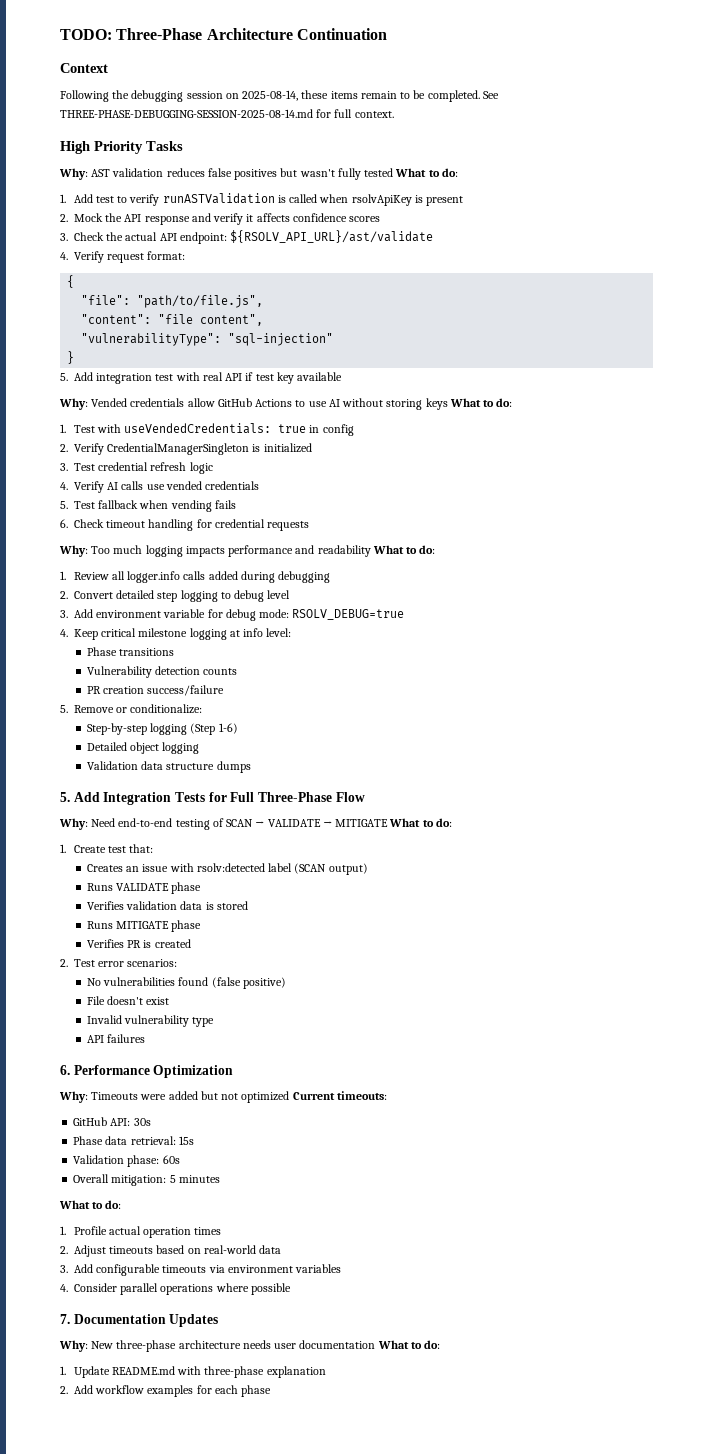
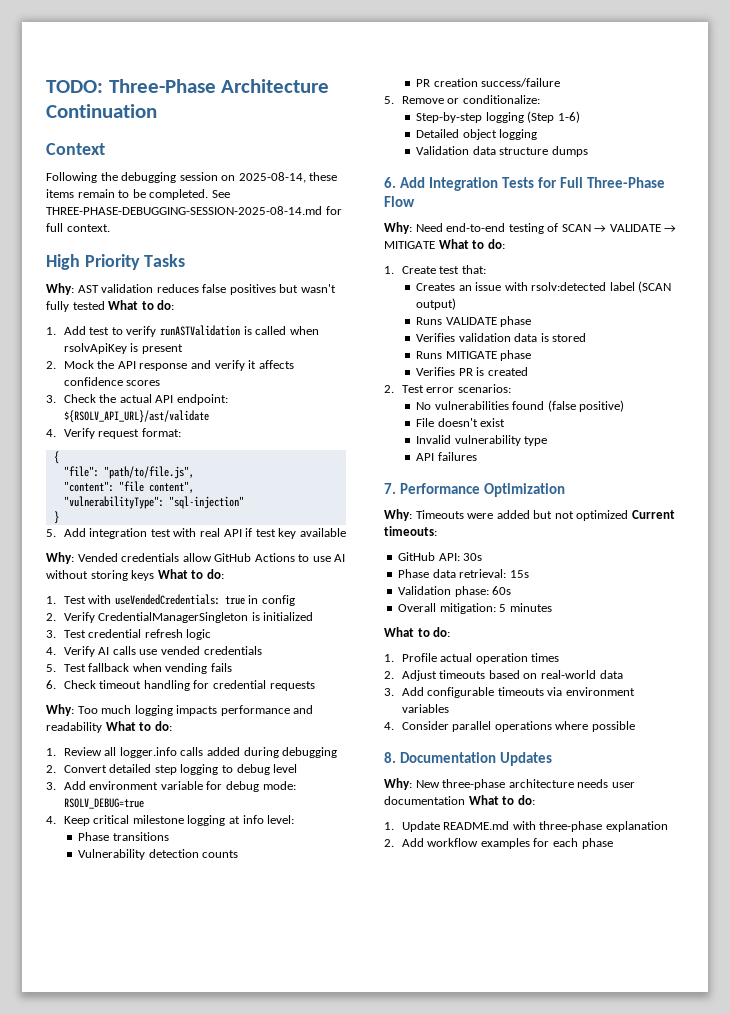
[60,792,70,802] 5. -> [384,177,396,188] 6.
[60,1065,70,1075] 6. -> [384,483,396,494] 7.
[60,1314,70,1324] 7. -> [384,752,396,763] 8.

